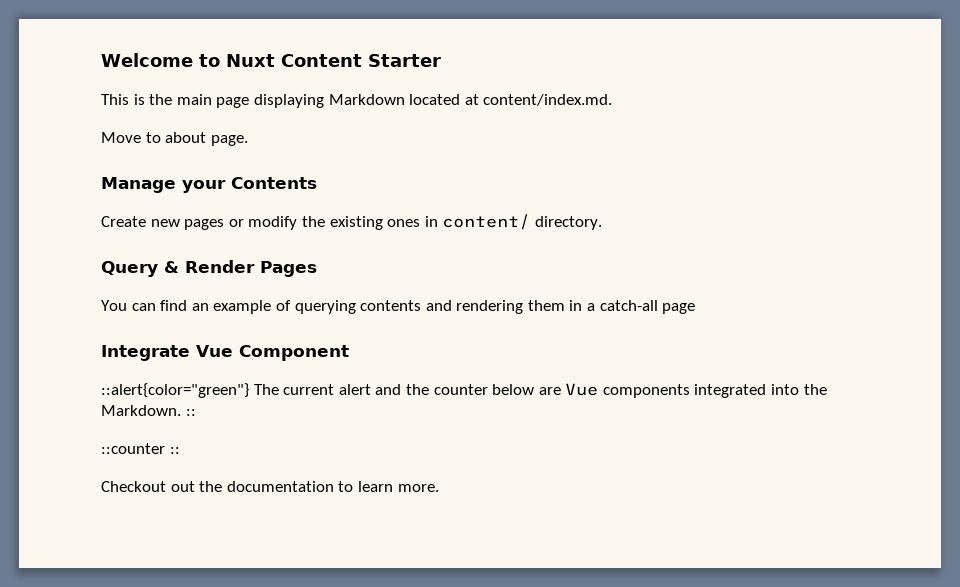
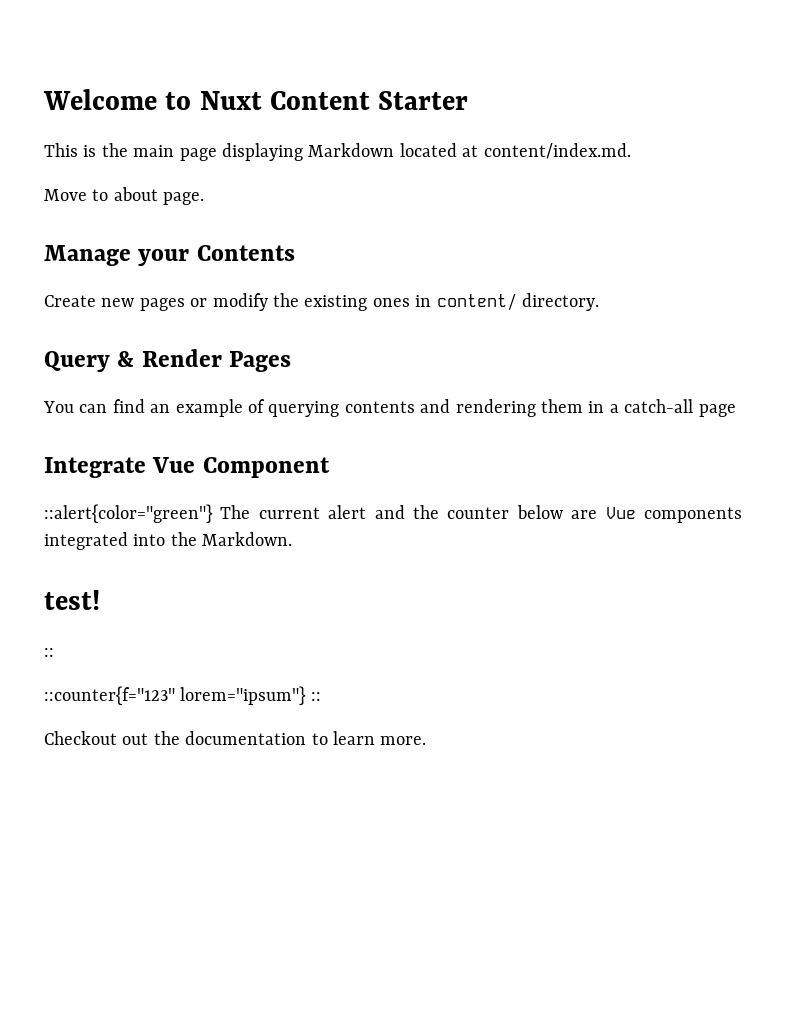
[185,409,196,416] [101,443,165,454] :: // ::counter -> [44,590,100,610] [44,648,54,657] [44,686,307,705] // test! // :: // ::counter{f="123" lorem="ipsum"}

